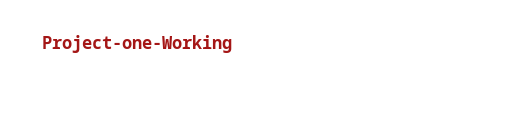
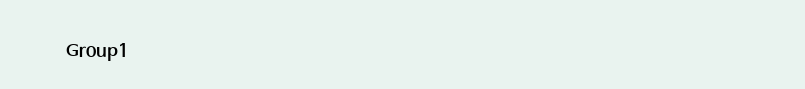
[42,35,232,53] Project-one-Working -> [66,43,129,61] Group1

